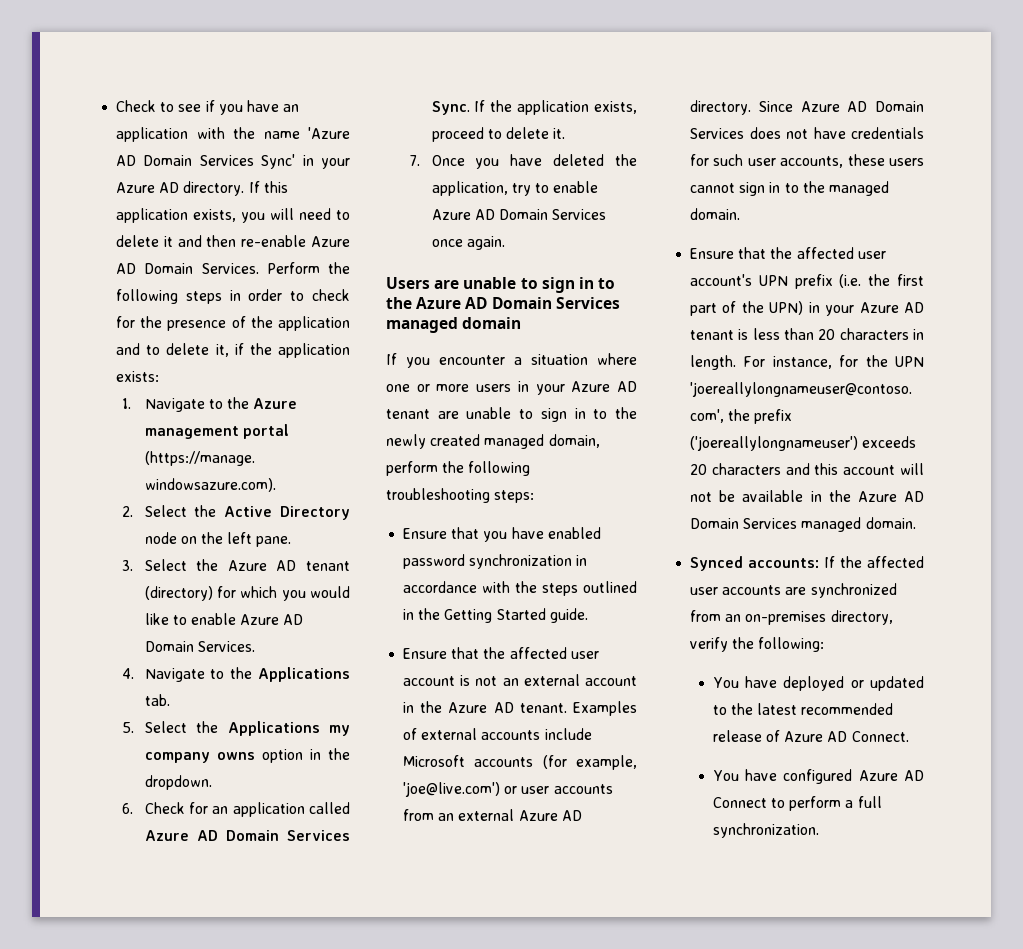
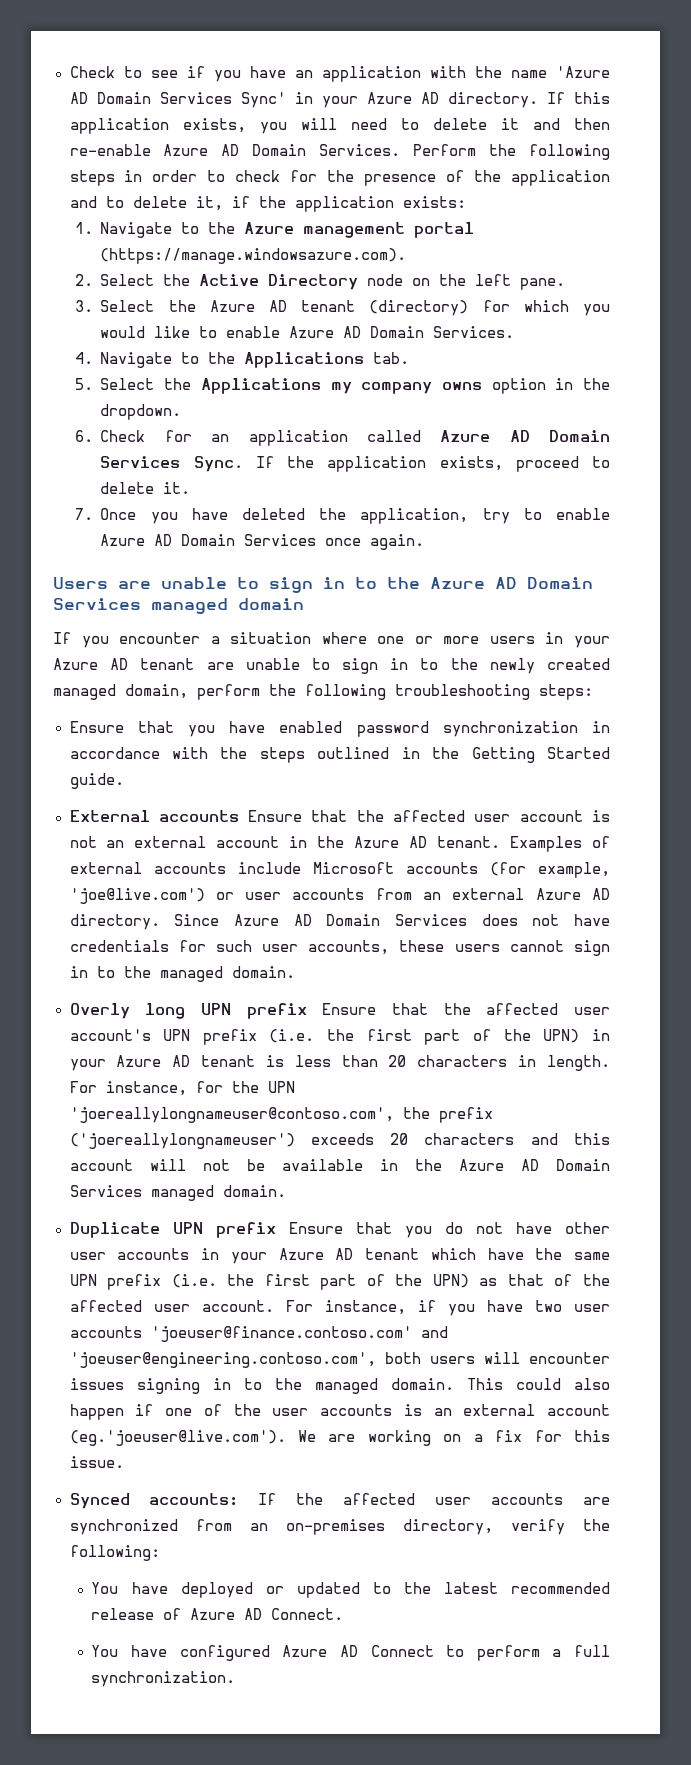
(588, 615) none -> [69,810,239,822] External accounts
(741, 214) none -> [69,1003,307,1019] Overly long UPN prefix
(916, 523) none -> [69,1222,610,1238] [69,1248,610,1264] [69,1274,611,1290] [69,1300,610,1316] [69,1326,448,1342] [69,1352,610,1368] [69,1378,610,1394] [69,1404,610,1420] [69,1430,610,1446] [69,1456,124,1468] // Duplicate UPN prefix Ensure that you do not have other user accounts in your Azure AD tenant which have the same UPN prefix (i.e. the first part of the UPN) as that of the affected user account. For instance, if you have two user accounts 'joeuser@finance.contoso.com' and 'joeuser@engineering.contoso.com', both users will encounter issues signing in to the managed domain. This could also happen if one of the user accounts is an external account (eg.'joeuser@live.com'). We are working on a fix for this issue.

